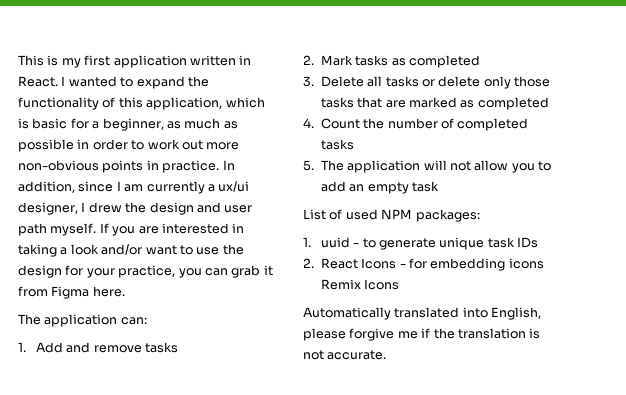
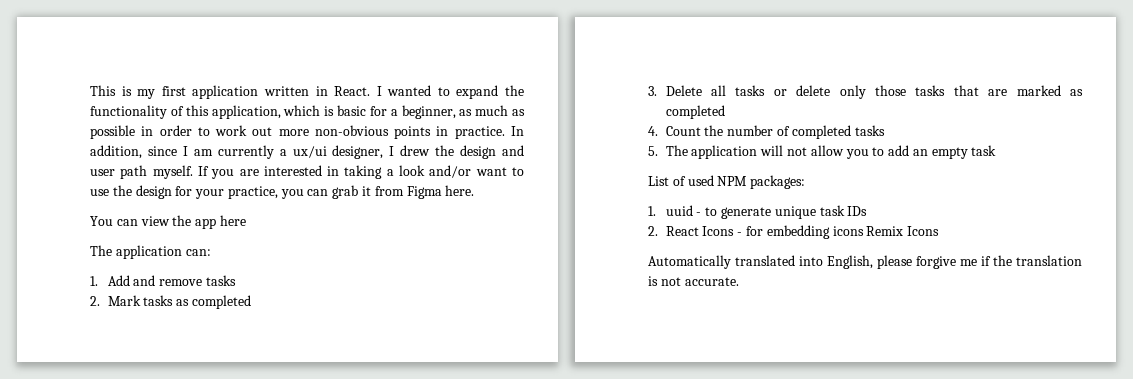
(125, 291) none -> [90,215,246,229] // You can view the app here

